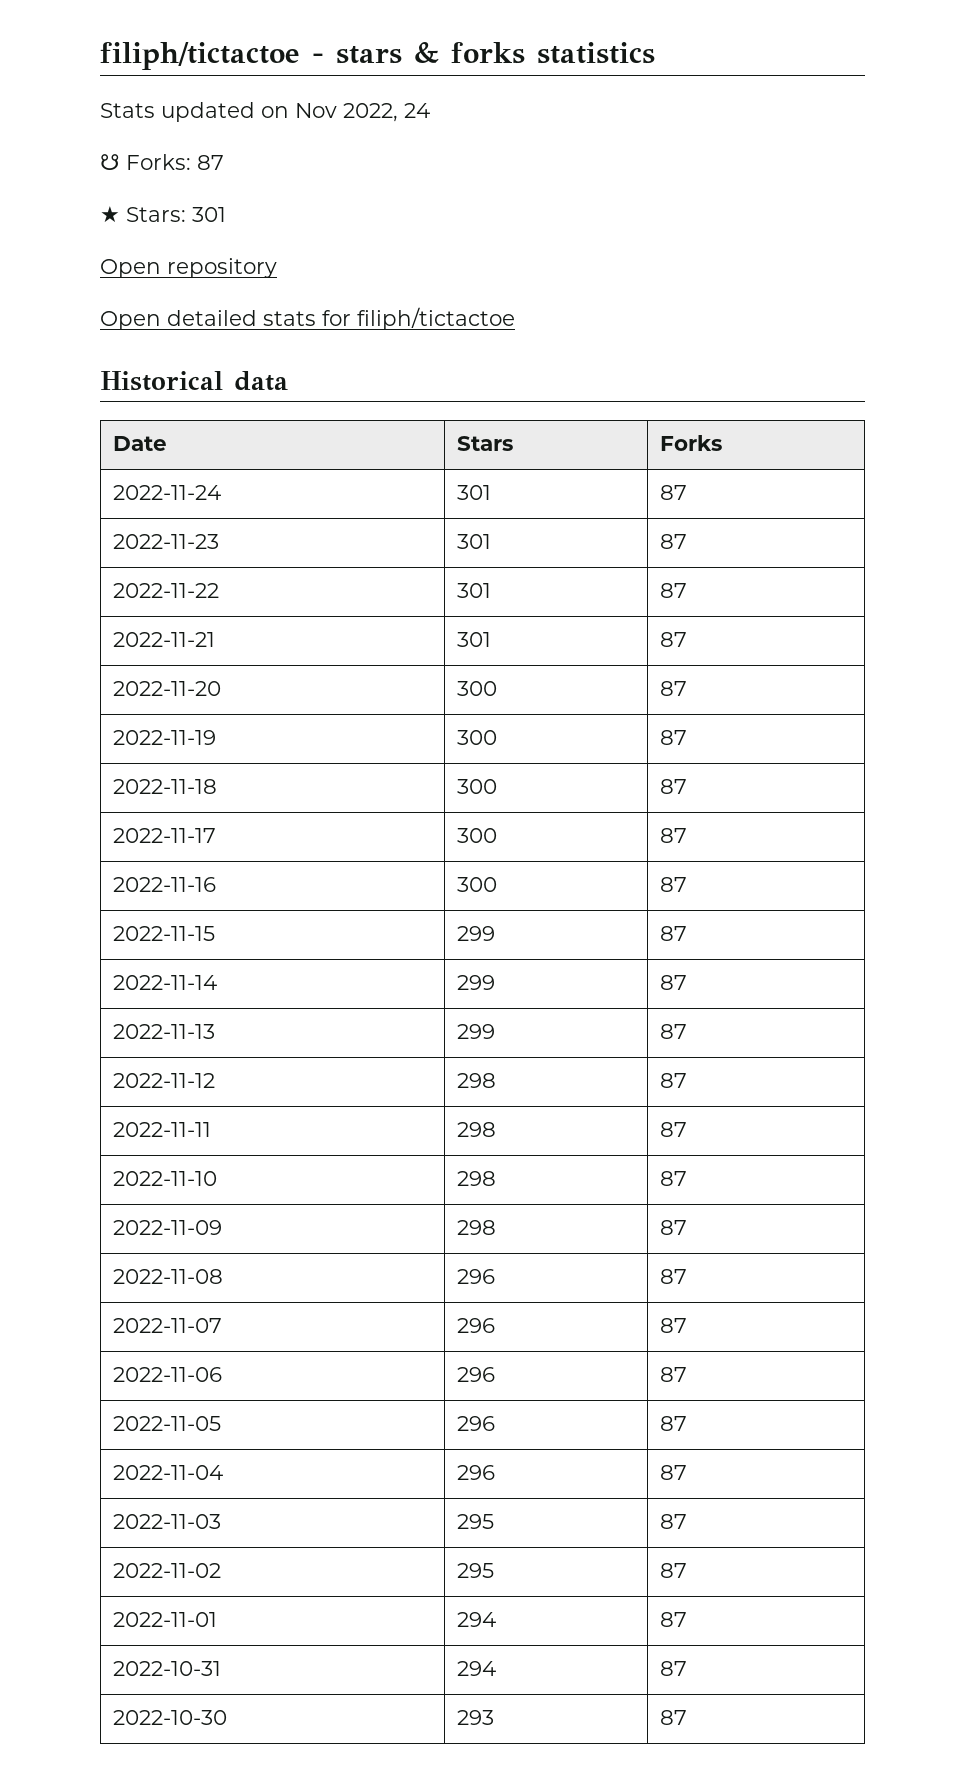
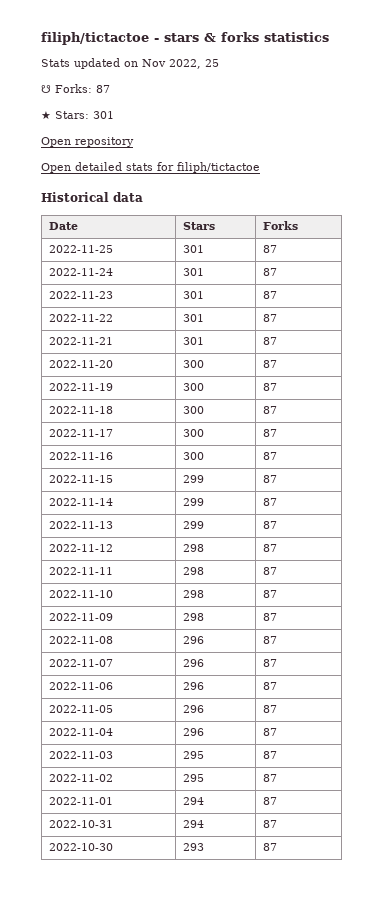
[404,103,430,118] 24 -> [205,59,219,67] 25
(722, 443) none -> [48,245,113,253] [182,245,204,253] [262,245,277,253] // 2022-11-25 | 301 | 87

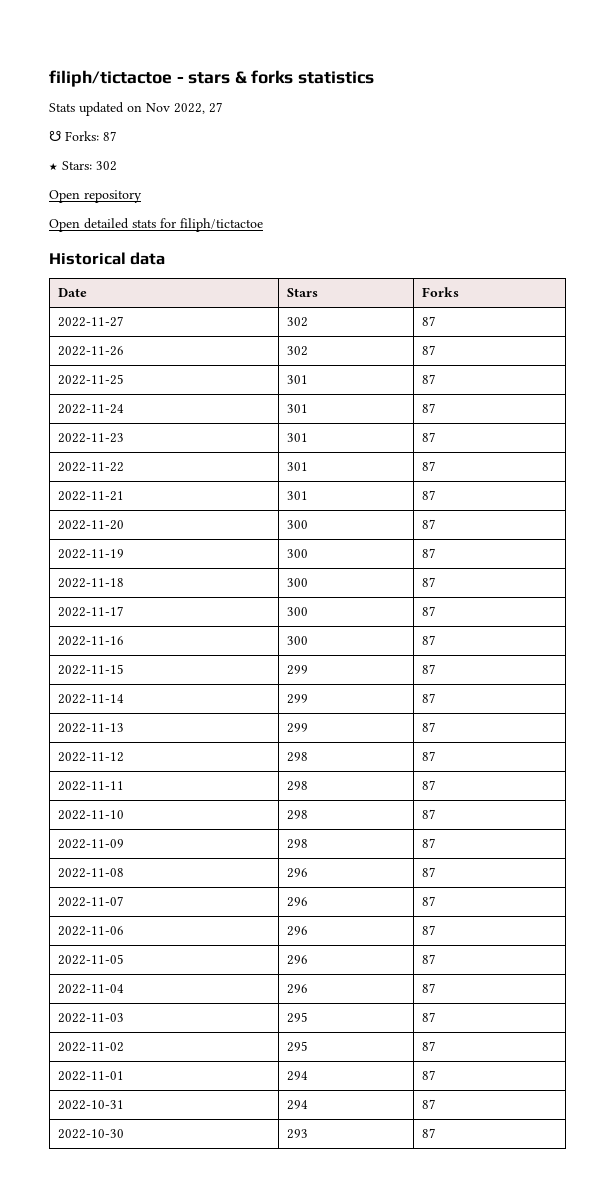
[205,59,219,67] 25 -> [209,102,223,113] 27
[93,111,114,119] 301 -> [96,161,117,171] 302
(298, 225) none -> [57,316,124,327] [286,317,308,327] [421,316,436,326] [57,346,124,356] [286,346,308,356] [421,345,436,355] // 2022-11-27 | 302 | 87 // 2022-11-26 | 302 | 87

